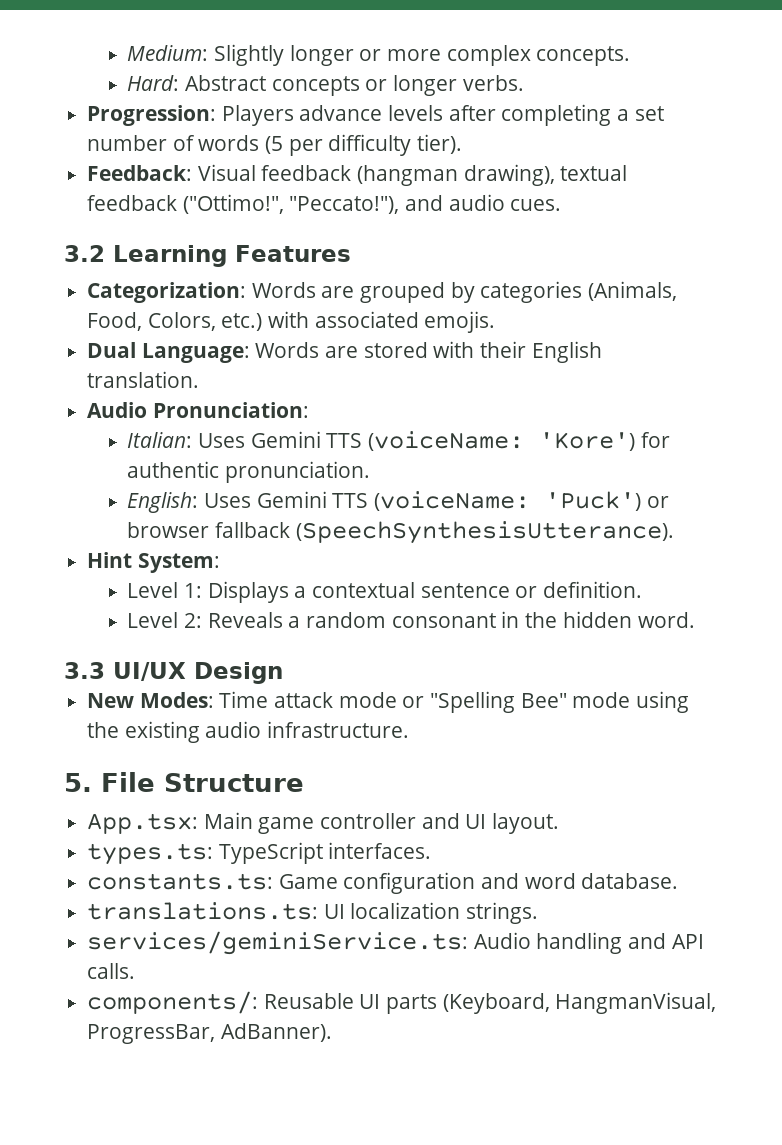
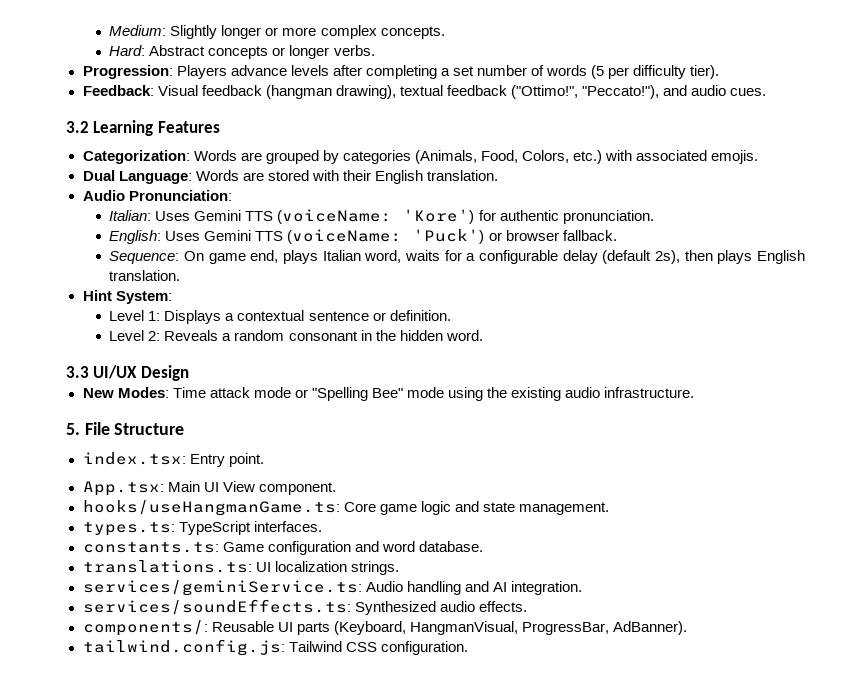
[215,521,674,544] fallback (SpeechSynthesisUtterance). -> [562,230,617,241] [109,250,805,264] [109,270,181,281] fallback. // Sequence: On game end, plays Italian word, waits for a configurable delay (default 2s), then plays English translation.
(304, 782) none -> [82,452,264,467] // index.tsx: Entry point.
[258,813,560,834] game controller and UI layout. -> [203,481,336,495] [82,500,609,516] UI View component. // hooks/useHangmanGame.ts: Core game logic and state management.
[671,934,704,949] [87,963,136,979] API calls. -> [492,581,582,595] [82,599,527,615] AI integration. // services/soundEffects.ts: Synthesized audio effects.
(332, 1032) none -> [82,639,468,656] // tailwind.config.js: Tailwind CSS configuration.

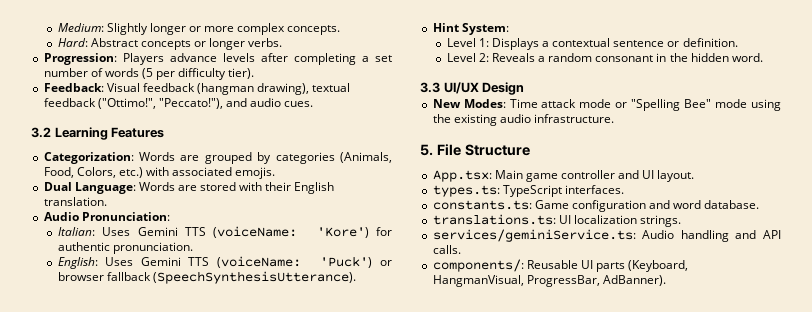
[562,230,617,241] [109,250,805,264] [109,270,181,281] fallback. // Sequence: On game end, plays Italian word, waits for a configurable delay (default 2s), then plays English translation. -> [106,271,356,284] fallback (SpeechSynthesisUtterance).
[82,452,264,467] // index.tsx: Entry point. -> (530, 150) none
[203,481,336,495] [82,500,609,516] UI View component. // hooks/useHangmanGame.ts: Core game logic and state management. -> [525,170,695,182] game controller and UI layout.
[492,581,582,595] [82,599,527,615] AI integration. // services/soundEffects.ts: Synthesized audio effects. -> [763,230,781,239] [432,245,461,254] API calls.
[82,639,468,656] // tailwind.config.js: Tailwind CSS configuration. -> (666, 280) none

